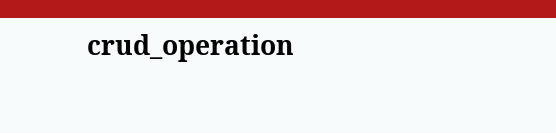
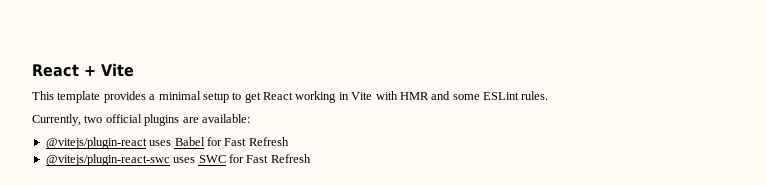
[87,34,294,62] crud_operation -> [32,63,134,77] [32,91,549,103] [32,114,250,126] [45,137,289,149] [45,154,311,166] React + Vite // This template provides a minimal setup to get React working in Vite with HMR and some ESLint rules. // Currently, two official plugins are available: // @vitejs/plugin-react uses Babel for Fast Refresh // @vitejs/plugin-react-swc uses SWC for Fast Refresh

